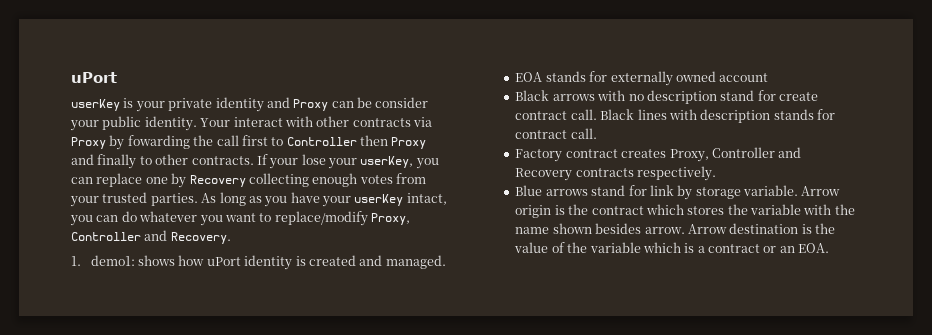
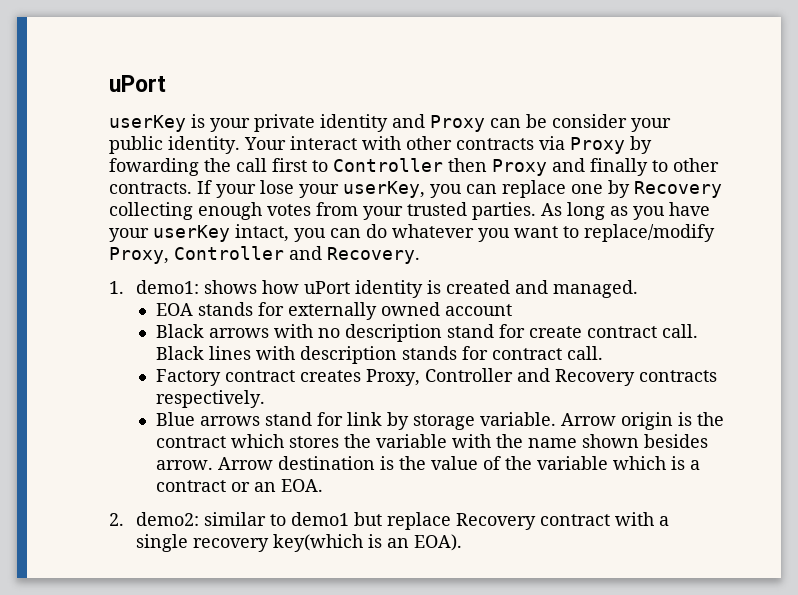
(830, 248) none -> [109,512,669,530] [135,534,462,552] // 2. demo2: similar to demo1 but replace Recovery contract with a single recovery key(which is an EOA).

